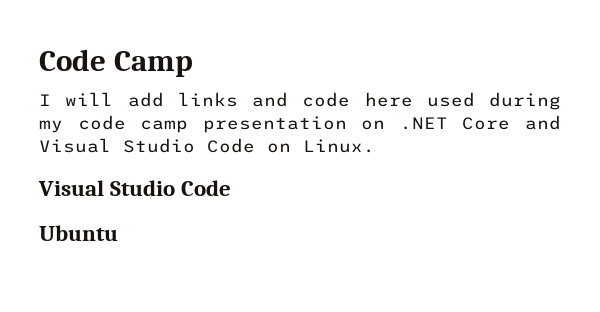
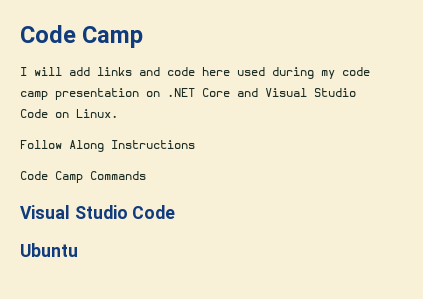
(375, 146) none -> [20,140,195,152] [20,171,146,183] // Follow Along Instructions // Code Camp Commands

